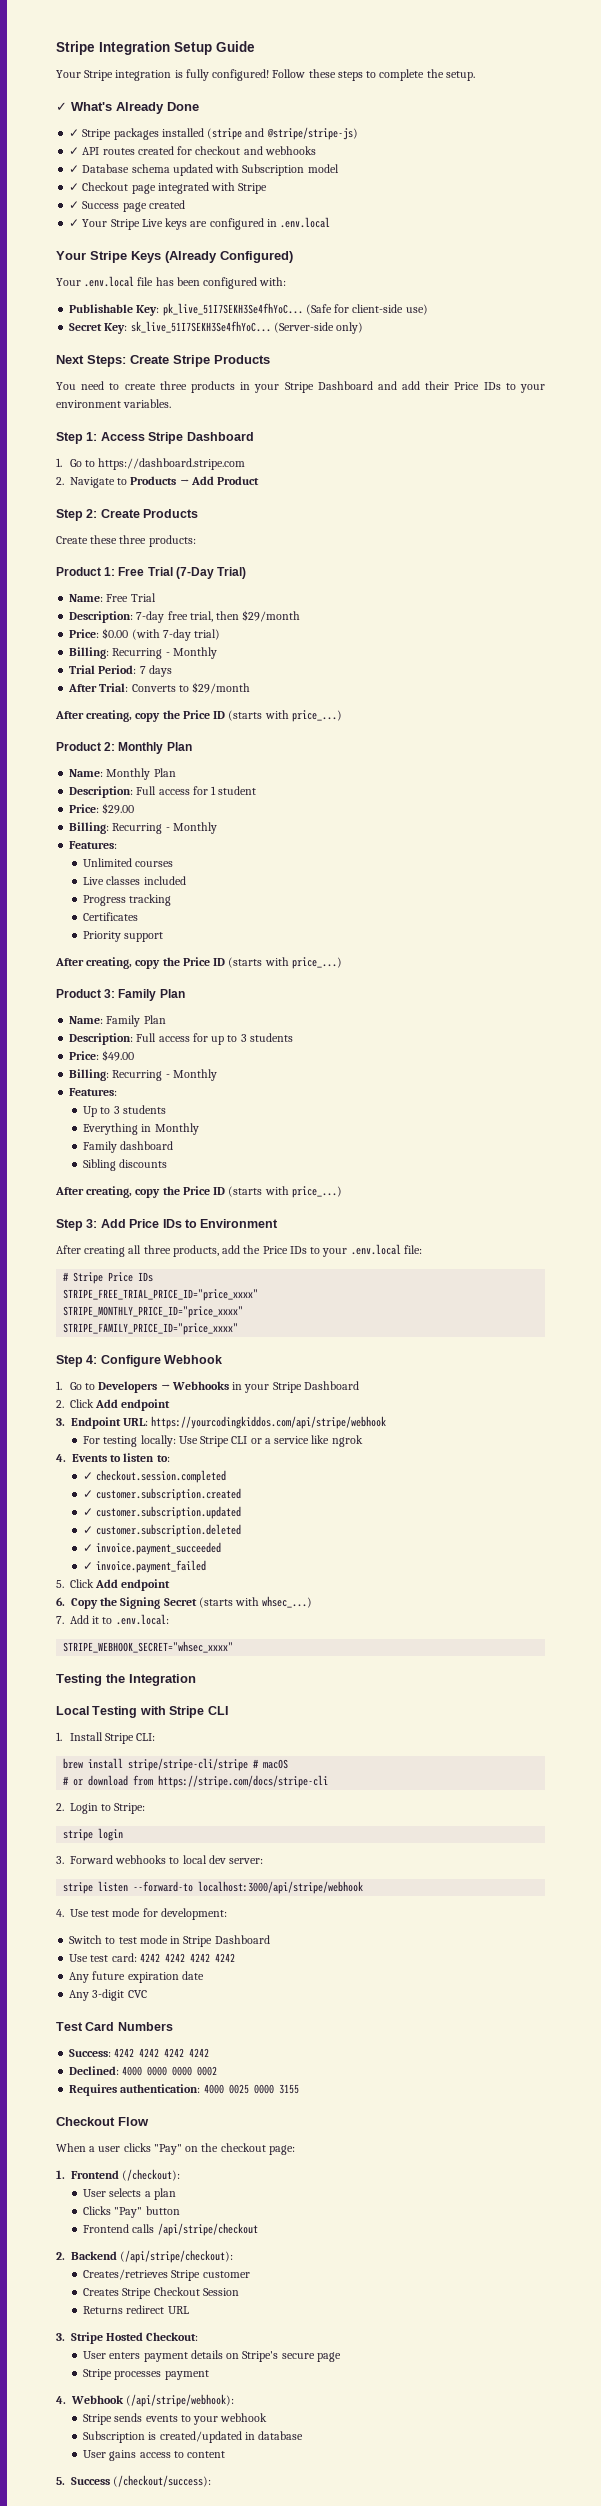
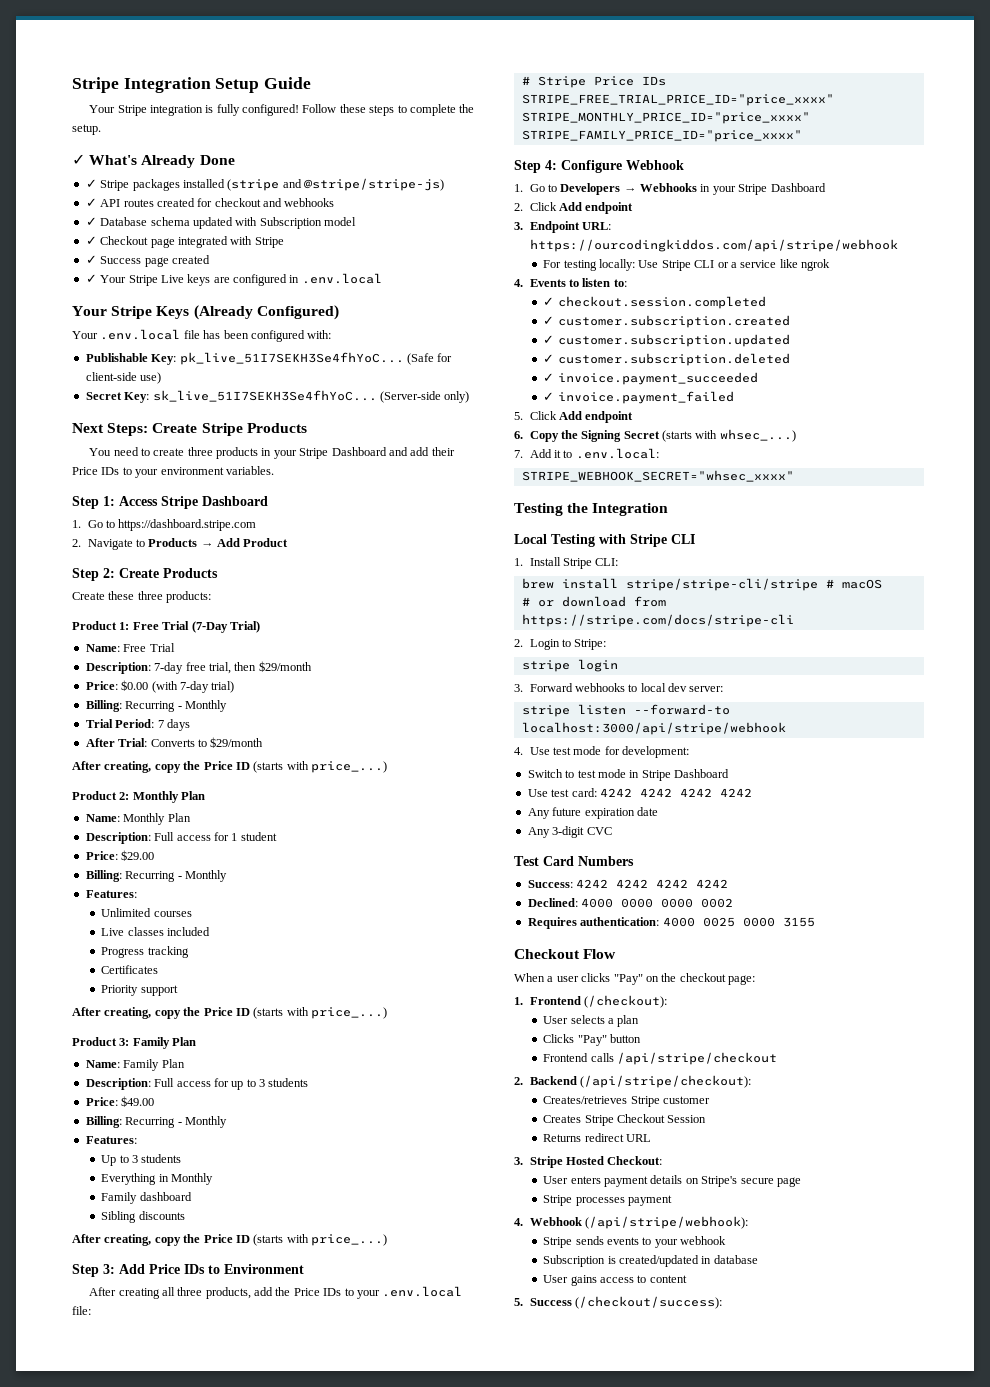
[151,1416,387,1429] https://yourcodingkiddos.com/api/stripe/webhook -> [529,239,898,252] https://ourcodingkiddos.com/api/stripe/webhook

